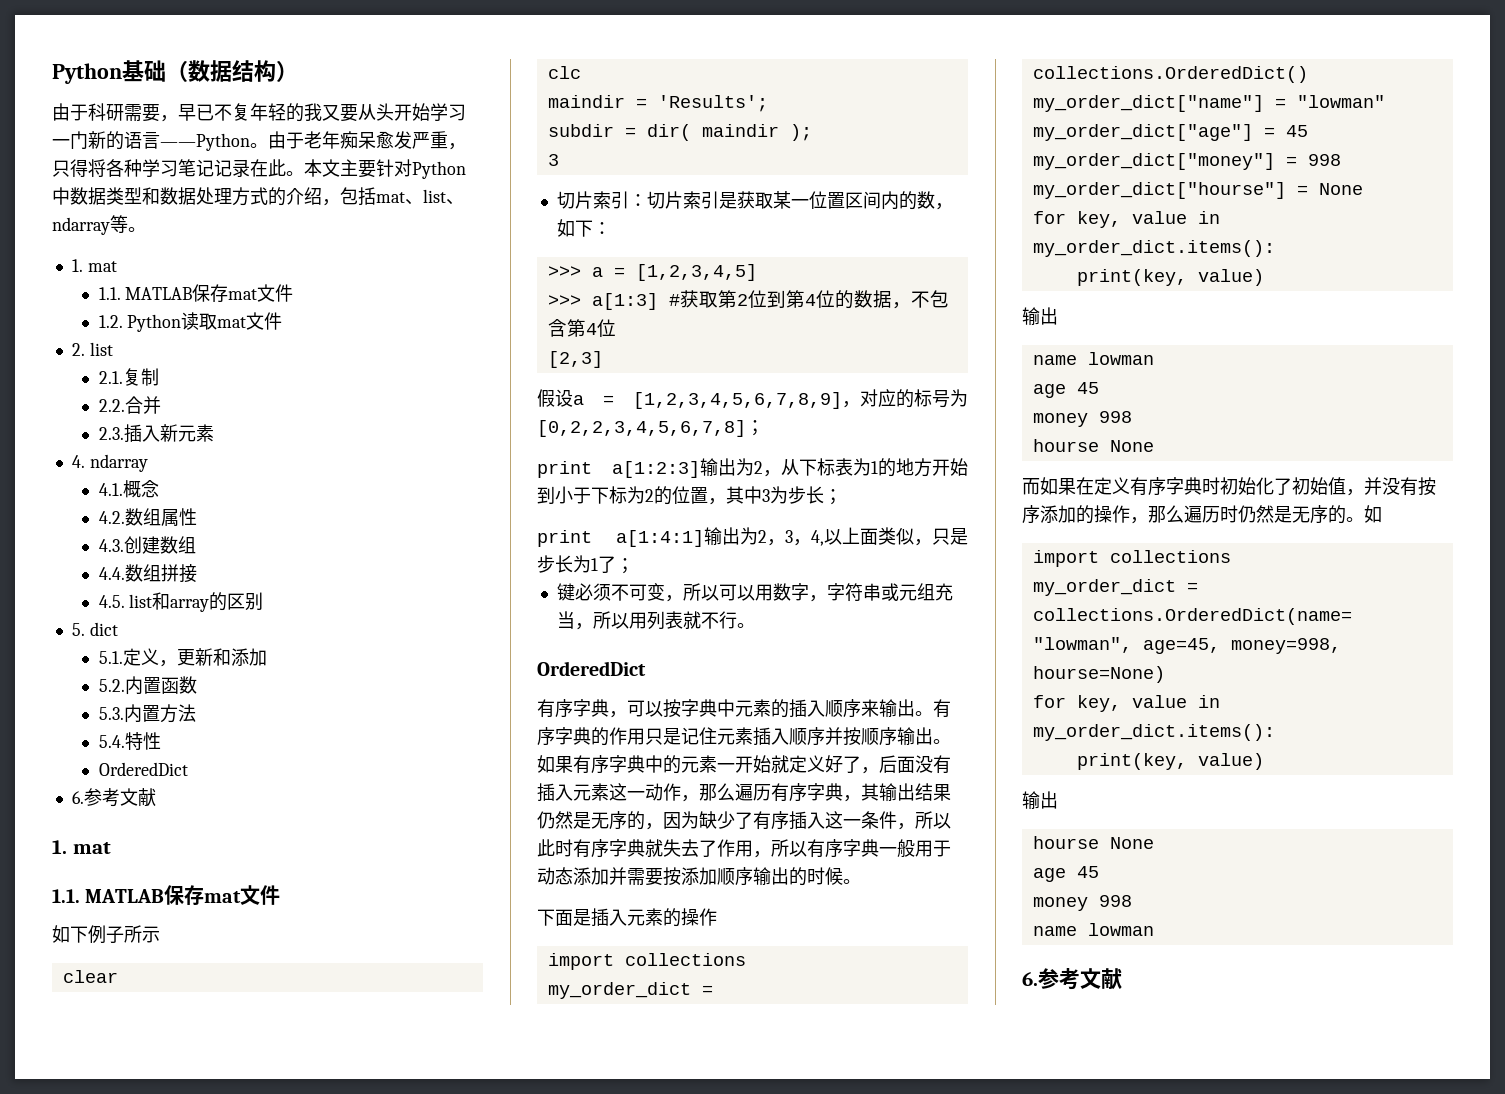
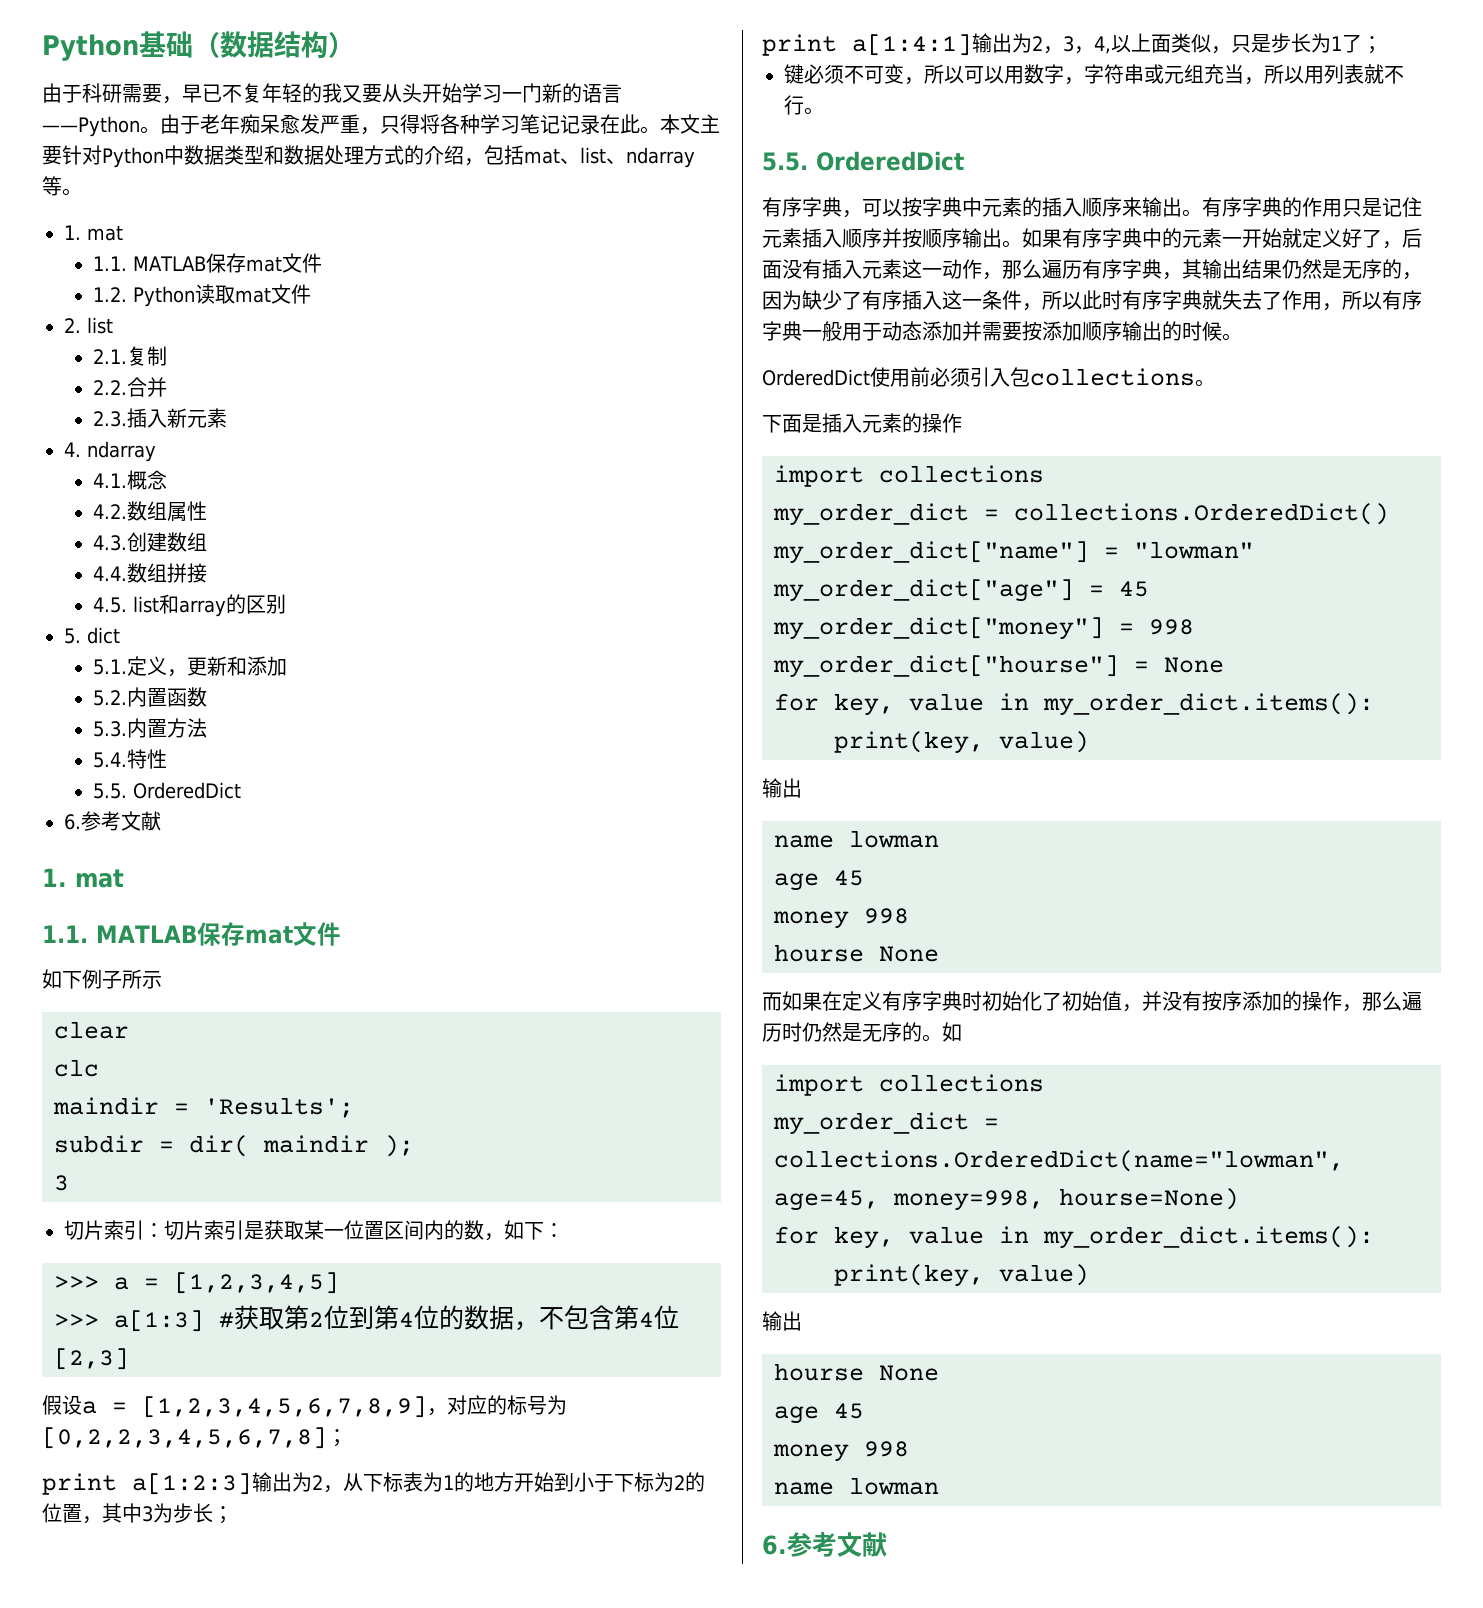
(161, 741) none -> [93,783,128,799] 5.5.
(755, 625) none -> [762,152,808,171] 5.5.
(861, 881) none -> [762,367,1215,387] // OrderedDict使用前必须引入包collections。

